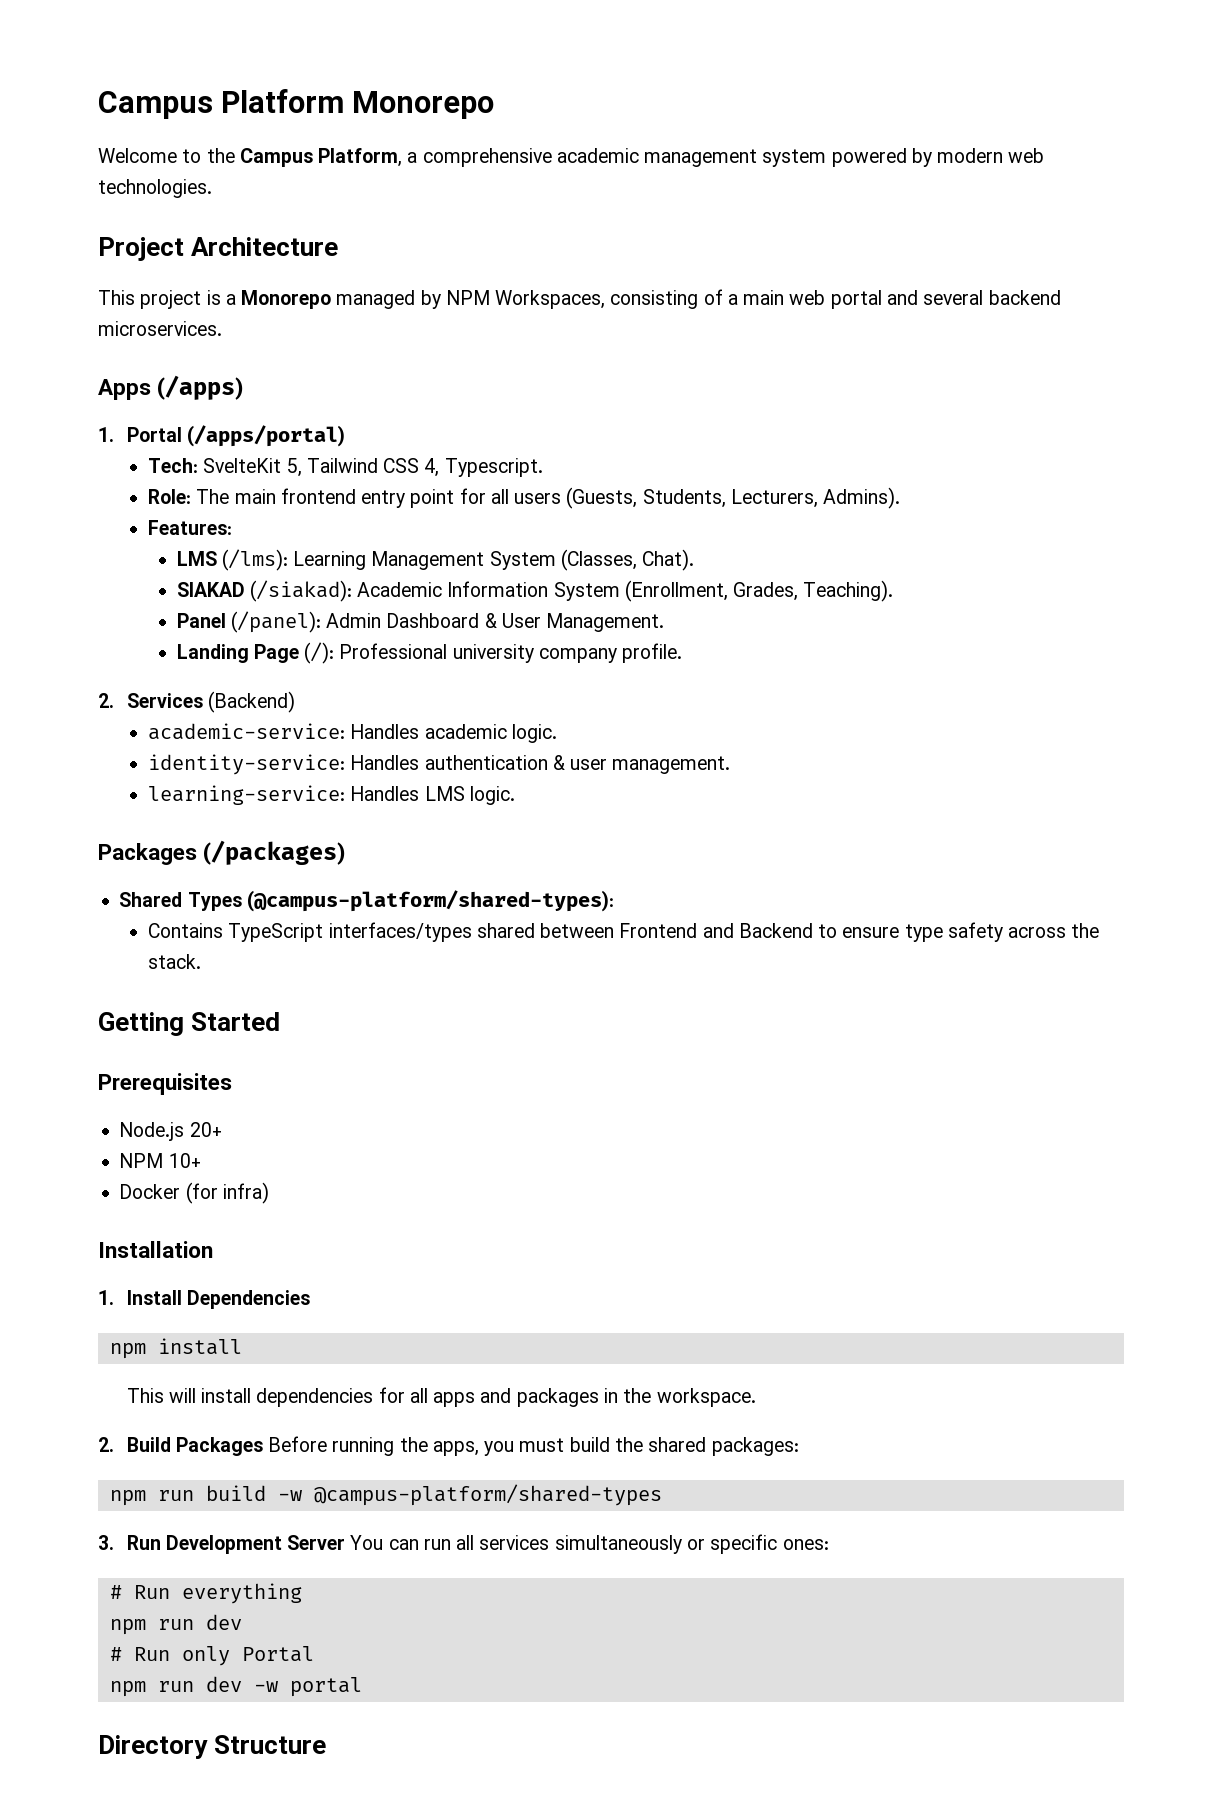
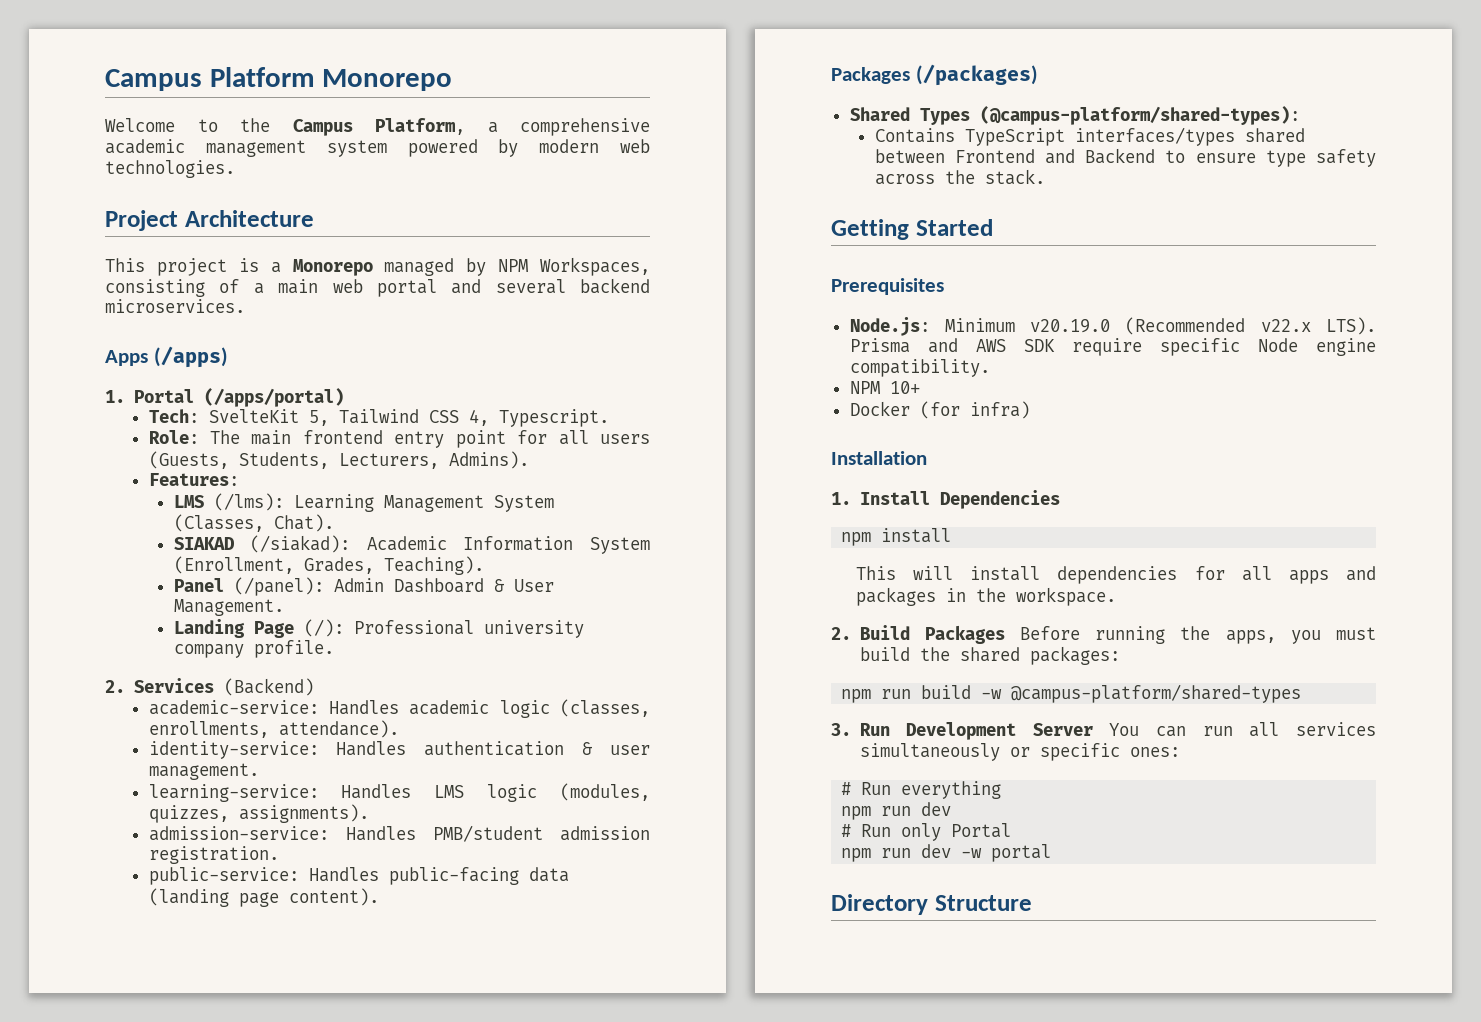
[511,724,557,743] logic. -> [499,699,650,718] [148,720,399,738] logic (classes, enrollments, attendance).
[469,786,515,805] logic. -> [487,783,650,802] [148,804,369,823] [148,825,650,842] [148,846,279,864] [148,867,569,885] [148,888,379,907] logic (modules, quizzes, assignments). // admission-service: Handles PMB/student admission registration. // public-service: Handles public-facing data (landing page content).
[119,1122,222,1141] Node.js 20+ -> [849,317,1376,336] [849,338,1376,356] [849,359,990,377] Node.js: Minimum v20.19.0 (Recommended v22.x LTS). Prisma and AWS SDK require specific Node engine compatibility.

